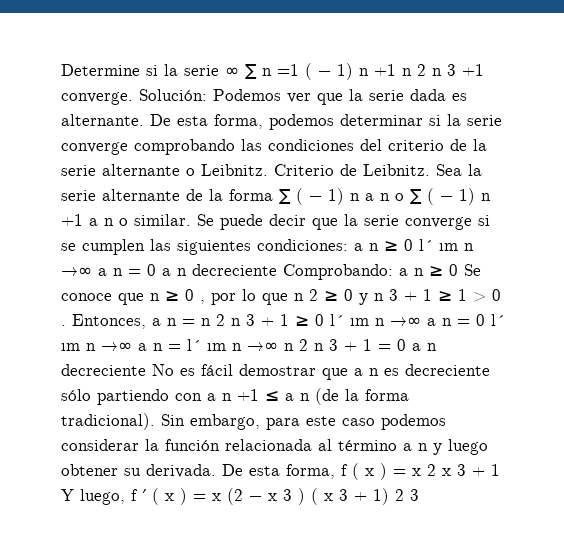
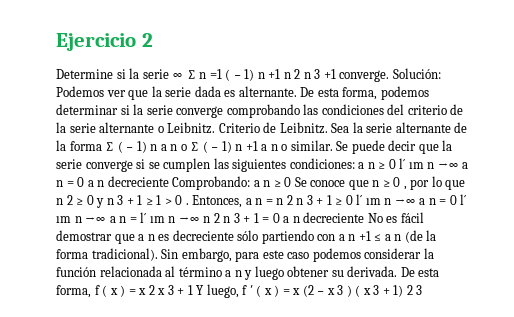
(61, 70) none -> [56,33,153,51] Ejercicio 2 //

